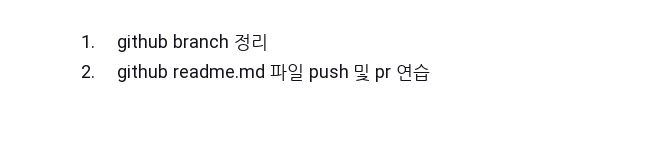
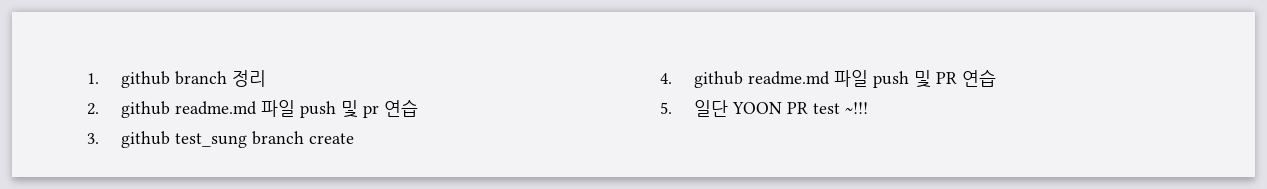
(431, 72) none -> [87,131,354,148] [660,69,996,88] [660,100,868,117] // 3. github test_sung branch create // 4. github readme.md 파일 push 및 PR 연습 // 5. 일단 YOON PR test ~!!!

